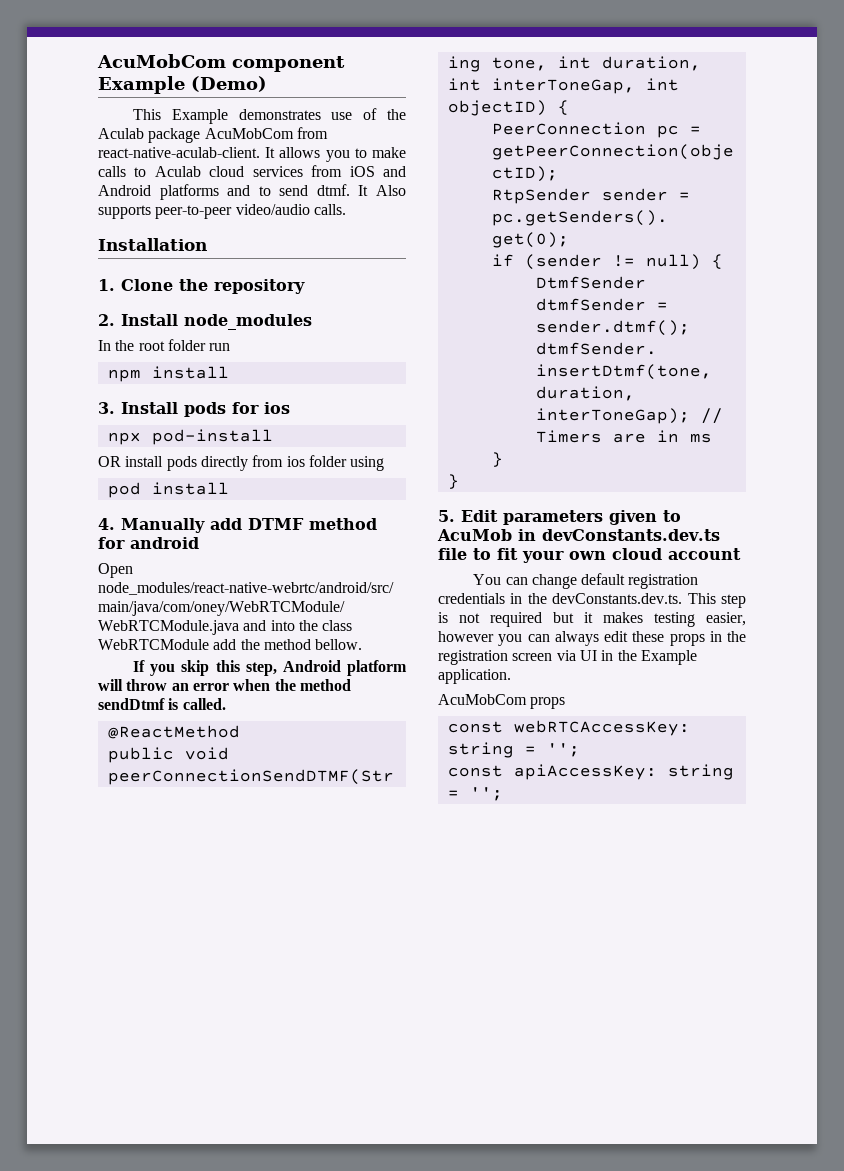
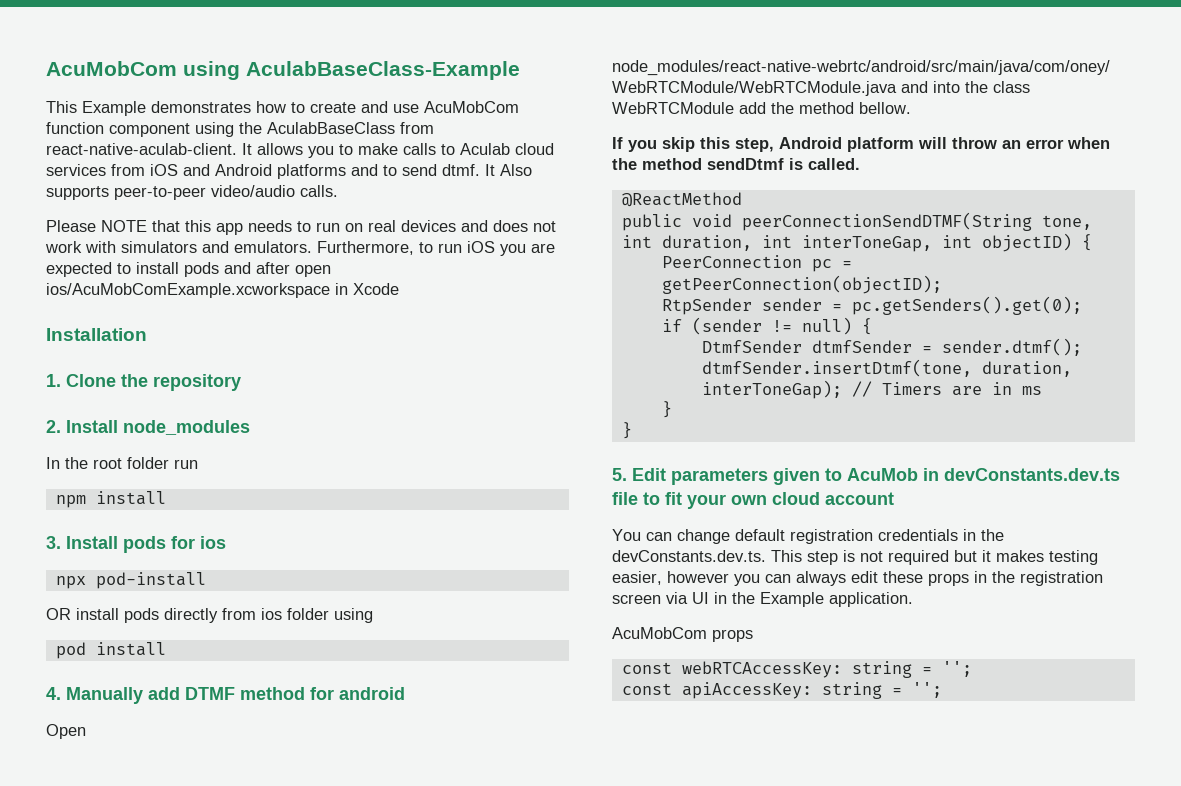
[97,54,345,72] [98,76,267,94] AcuMobCom component Example (Demo) -> [46,61,520,80] AcuMobCom using AculabBaseClass-Example
[331,108,406,120] [98,128,294,143] use of the Aculab package AcuMobCom -> [256,101,519,113] [46,122,395,137] how to create and use AcuMobCom function component using the AculabBaseClass
(346, 209) none -> [46,220,556,235] [45,241,555,256] [46,262,331,277] [46,283,399,298] // Please NOTE that this app needs to run on real devices and does not work with simulators and emulators. Furthermore, to run iOS you are expected to install pods and after open ios/AcuMobComExample.xcworkspace in Xcode

